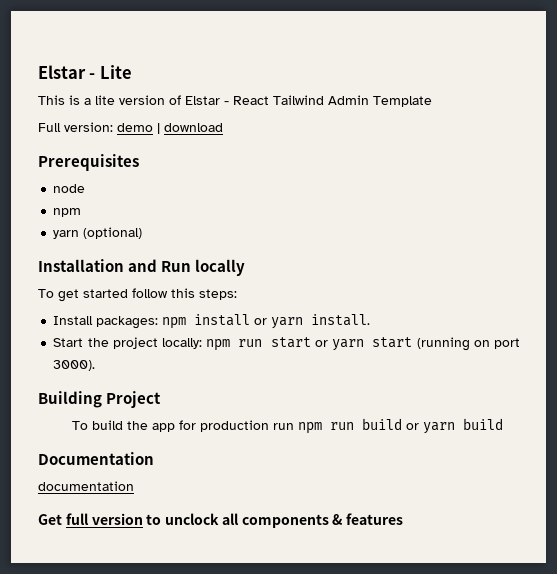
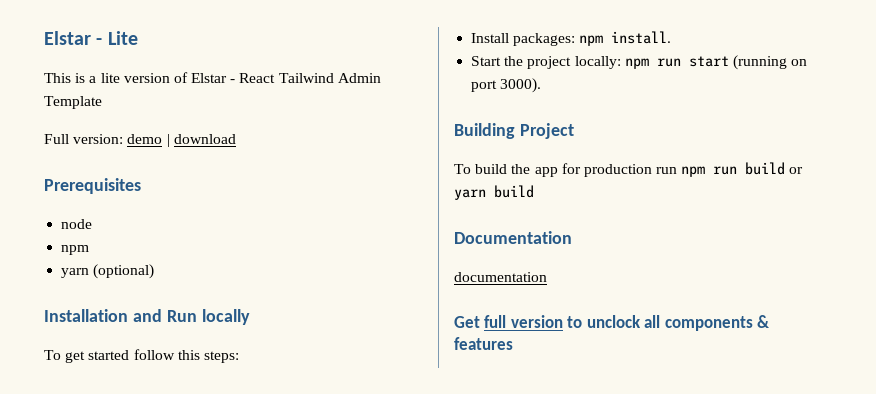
[194,314,304,329] install or yarn -> (604, 40) none
[314,337,413,351] or yarn start -> (729, 61) none

